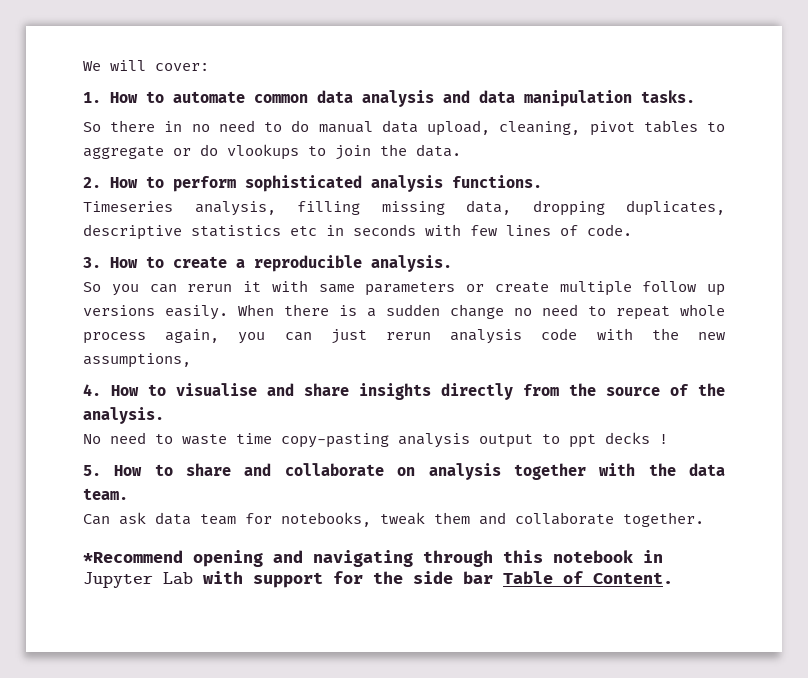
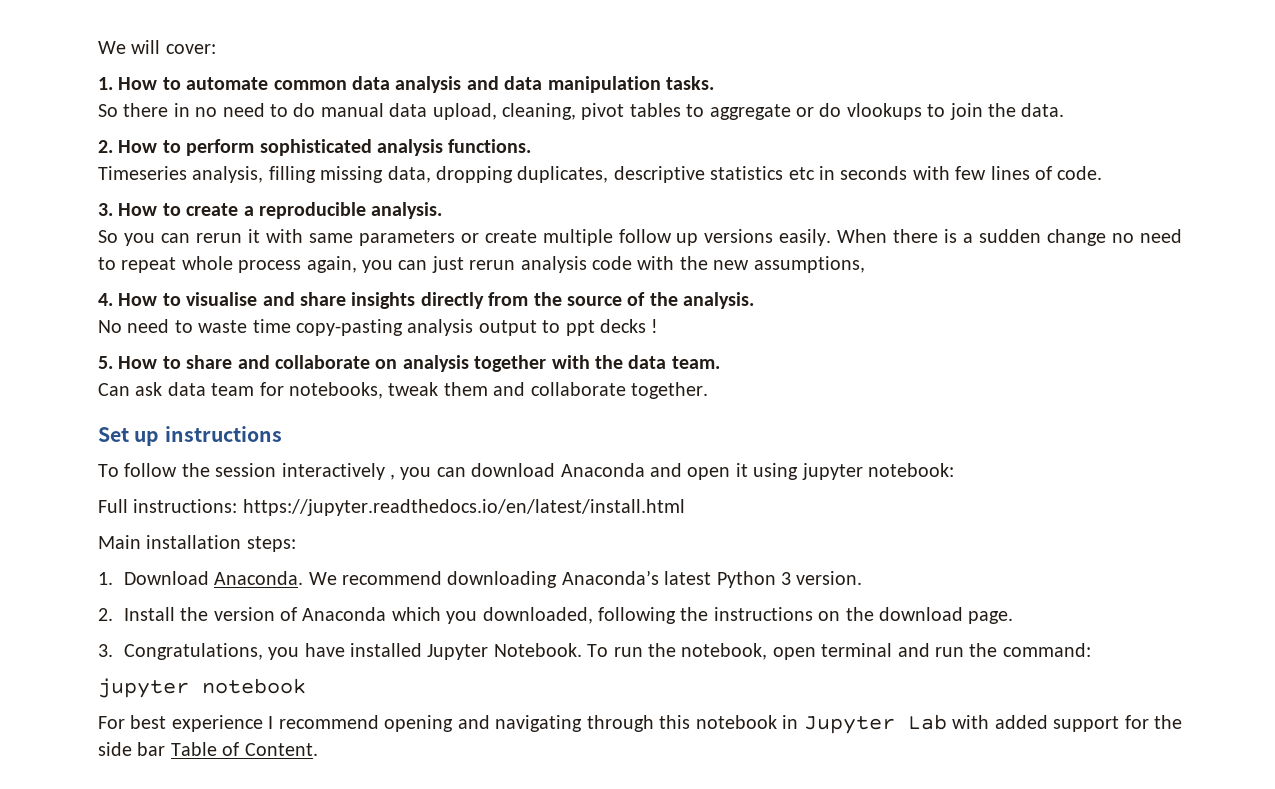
[83,550,183,563] *Recommend -> [98,426,282,446] [98,463,954,480] [98,499,685,516] [98,535,296,552] [98,570,863,588] [98,607,1014,624] [98,643,1091,660] [98,678,306,698] [98,715,379,732] Set up instructions // To follow the session interactively , you can download Anaconda and open it using jupyter notebook: // Full instructions: https://jupyter.readthedocs.io/en/latest/install.html // Main installation steps: // 1. Download Anaconda. We recommend downloading Anaconda’s latest Python 3 version. // 2. Install the version of Anaconda which you downloaded, following the instructions on the download page. // 3. Congratulations, you have installed Jupyter Notebook. To run the notebook, open terminal and run the command: // jupyter notebook // For best experience I recommend
(243, 577) none -> [994,715,1048,729] added

